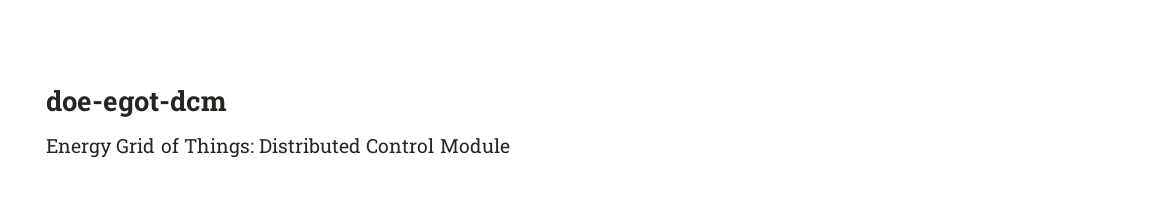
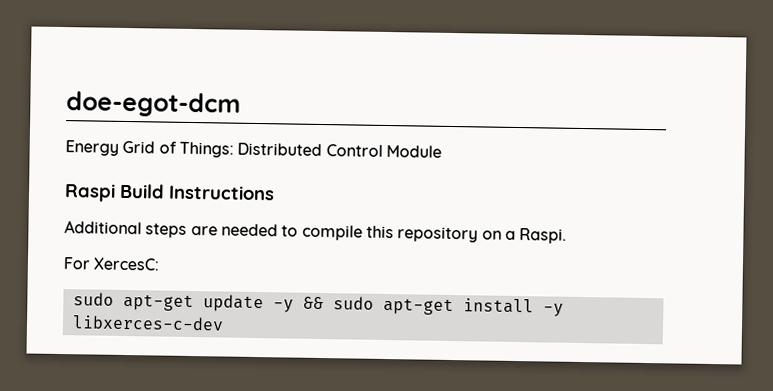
(510, 146) none -> [64,183,275,202] [64,220,568,244] [63,257,161,271] [72,292,564,317] [71,315,224,331] // Raspi Build Instructions // Additional steps are needed to compile this repository on a Raspi. // For XercesC: // sudo apt-get update -y && sudo apt-get install -y libxerces-c-dev

